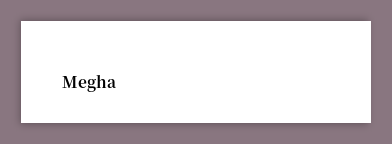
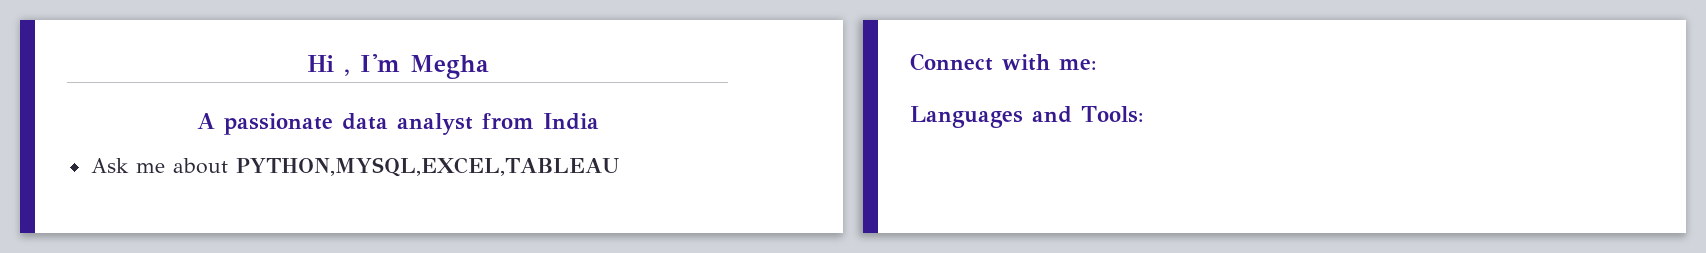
[62,74,117,92] Megha -> [306,54,489,79] [196,113,599,135] [90,157,619,177] [910,53,1097,71] [910,106,1144,128] Hi , I'm Megha // A passionate data analyst from India // Ask me about PYTHON,MYSQL,EXCEL,TABLEAU // Connect with me: // Languages and Tools:

